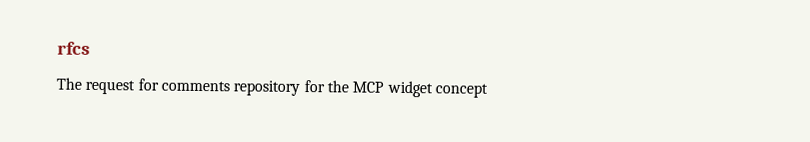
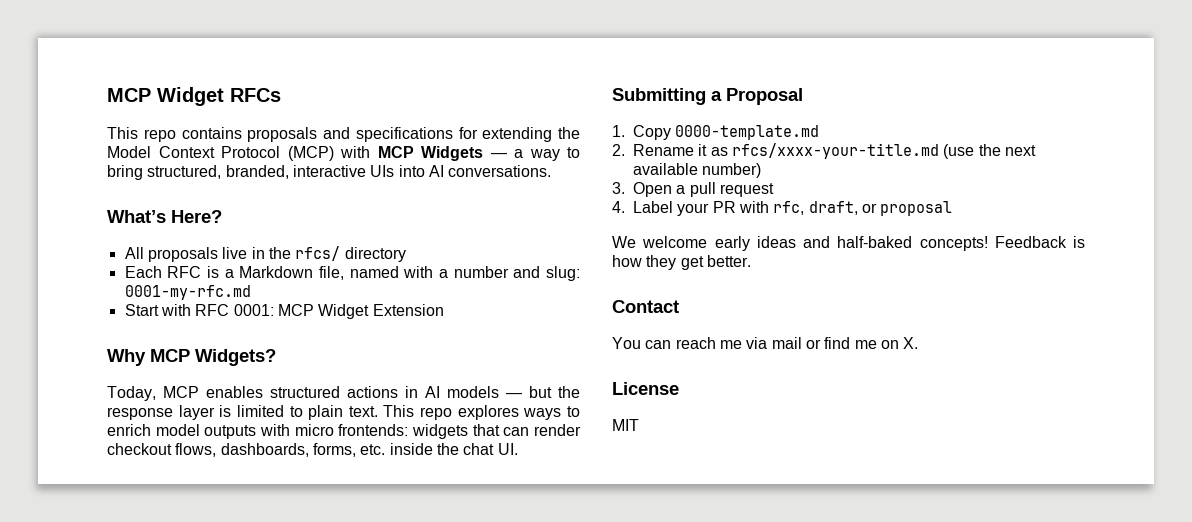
[57,41,90,55] [56,77,488,98] rfcs // The request for comments repository for the MCP widget concept -> [107,87,281,106] [107,127,580,142] [107,146,580,161] [107,165,552,180] [107,210,222,223] [124,246,406,262] [124,266,581,281] [124,285,251,300] [124,304,444,319] [107,349,276,366] [107,386,580,401] [107,405,580,420] [107,424,581,439] [107,443,518,457] [612,88,803,105] [612,125,820,140] [612,143,1036,159] [633,163,762,178] [612,182,774,197] [612,201,953,216] [612,236,1085,251] [612,255,751,270] [612,300,679,313] [612,337,919,349] [612,382,679,395] [612,419,639,431] MCP Widget RFCs // This repo contains proposals and specifications for extending the Model Context Protocol (MCP) with MCP Widgets — a way to bring structured, branded, interactive UIs into AI conversations. // What’s Here? // All proposals live in the rfcs/ directory // Each RFC is a Markdown file, named with a number and slug: 0001-my-rfc.md // Start with RFC 0001: MCP Widget Extension // Why MCP Widgets? // Today, MCP enables structured actions in AI models — but the response layer is limited to plain text. This repo explores ways to enrich model outputs with micro frontends: widgets that can render checkout flows, dashboards, forms, etc. inside the chat UI. // Submitting a Proposal // 1. Copy 0000-template.md // 2. Rename it as rfcs/xxxx-your-title.md (use the next available number) // 3. Open a pull request // 4. Label your PR with rfc, draft, or proposal // We welcome early ideas and half-baked concepts! Feedback is how they get better. // Contact // You can reach me via mail or find me on X. // License // MIT

